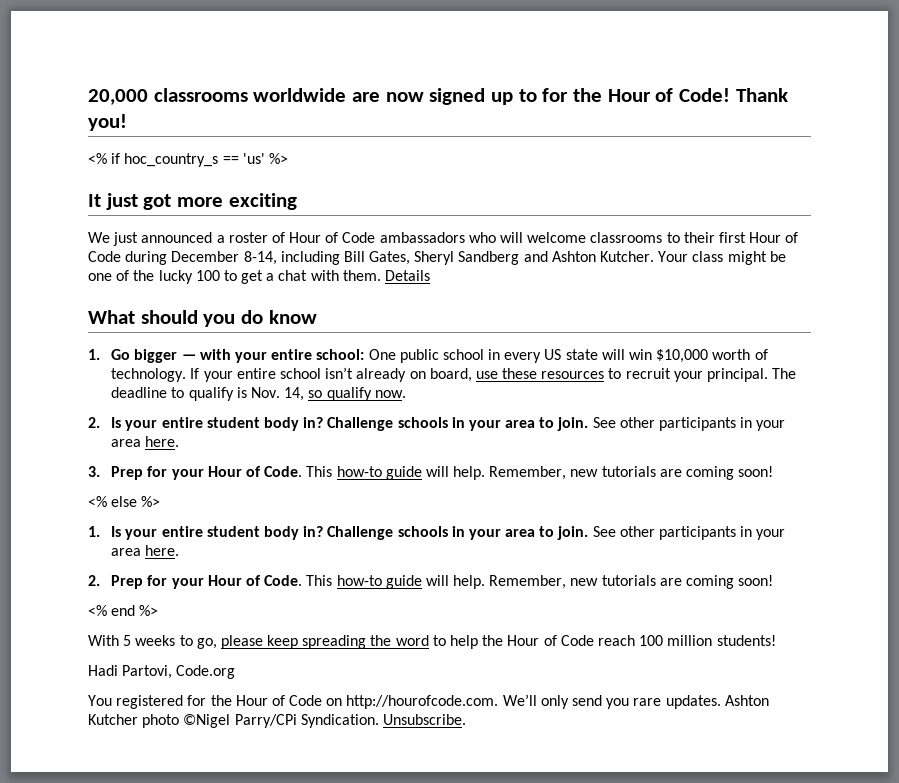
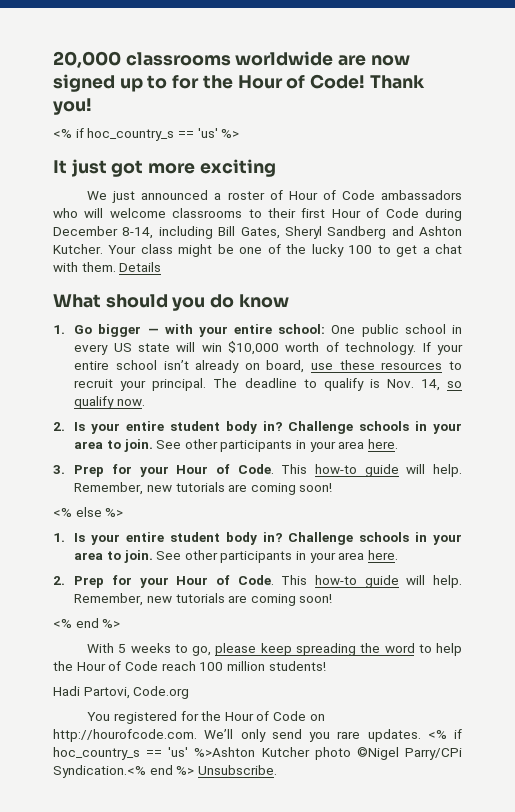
[724,695,769,706] Ashton -> [427,729,462,739] [53,747,256,760] <% if hoc_country_s == 'us' %>Ashton
[300,714,379,728] Syndication. -> [53,765,195,778] Syndication.<% end %>

